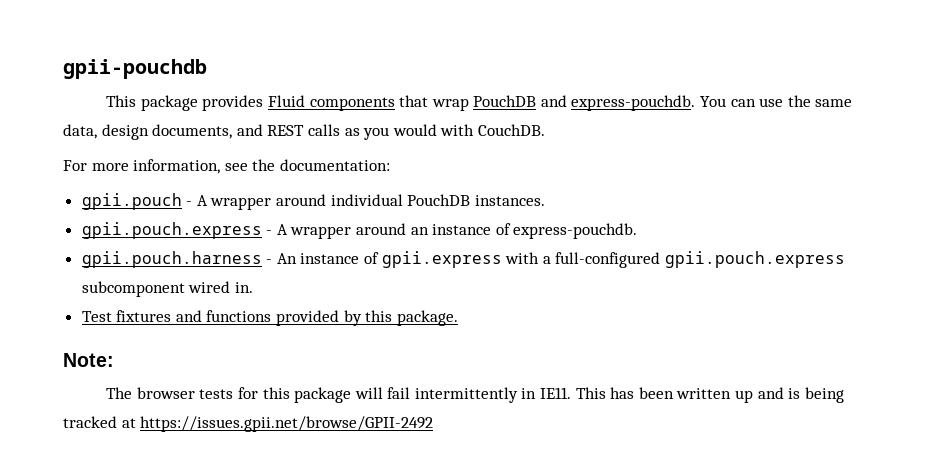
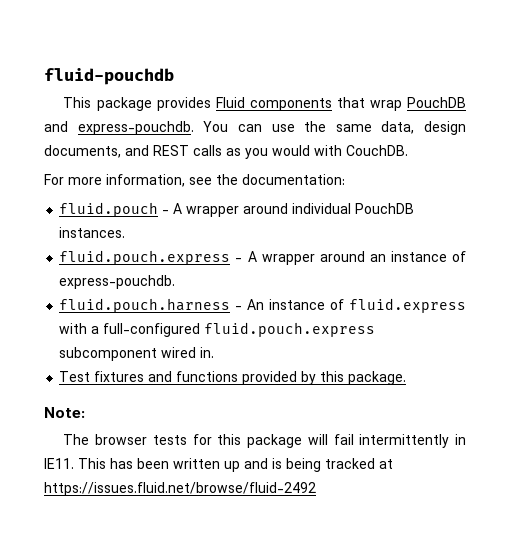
[63,59,207,79] gpii-pouchdb -> [44,68,174,85] fluid-pouchdb
[81,193,182,210] gpii.pouch -> [59,202,159,217] fluid.pouch
[81,222,262,239] gpii.pouch.express -> [59,250,231,265] fluid.pouch.express
[81,251,262,268] gpii.pouch.harness -> [59,298,231,313] fluid.pouch.harness
[381,251,502,268] gpii.express -> [349,298,467,313] fluid.express
[665,251,846,268] gpii.pouch.express -> [204,322,376,337] fluid.pouch.express
[140,416,434,432] https://issues.gpii.net/browse/GPII-2492 -> [44,482,316,496] https://issues.fluid.net/browse/fluid-2492

